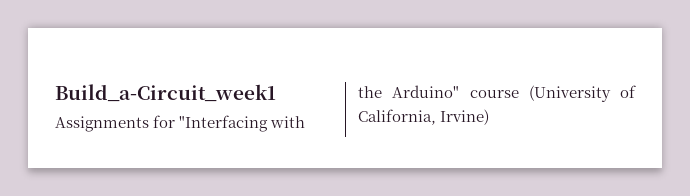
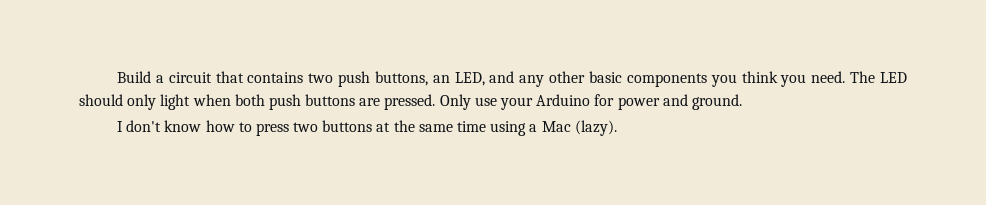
[55,84,276,102] [55,115,306,132] [358,85,636,102] [358,109,490,125] Build_a-Circuit_week1 // Assignments for "Interfacing with the Arduino" course (University of California, Irvine) -> [116,71,908,87] [79,94,742,110] [116,120,617,136] Build a circuit that contains two push buttons, an LED, and any other basic components you think you need. The LED should only light when both push buttons are pressed. Only use your Arduino for power and ground. // I don't know how to press two buttons at the same time using a Mac (lazy).

